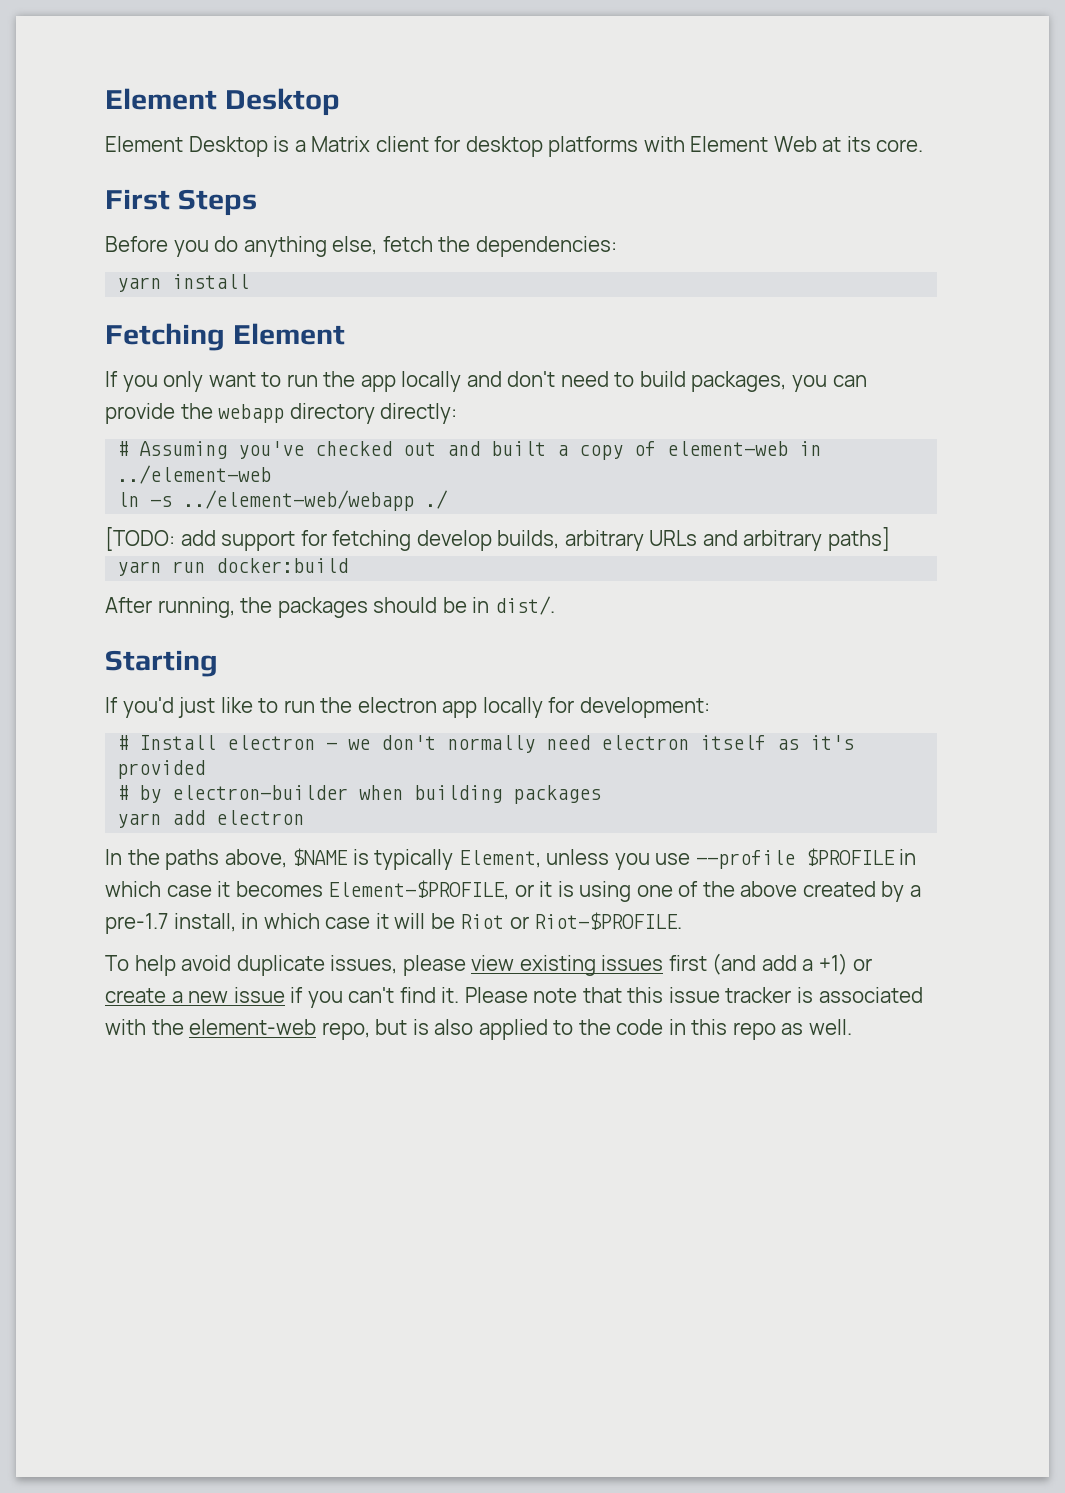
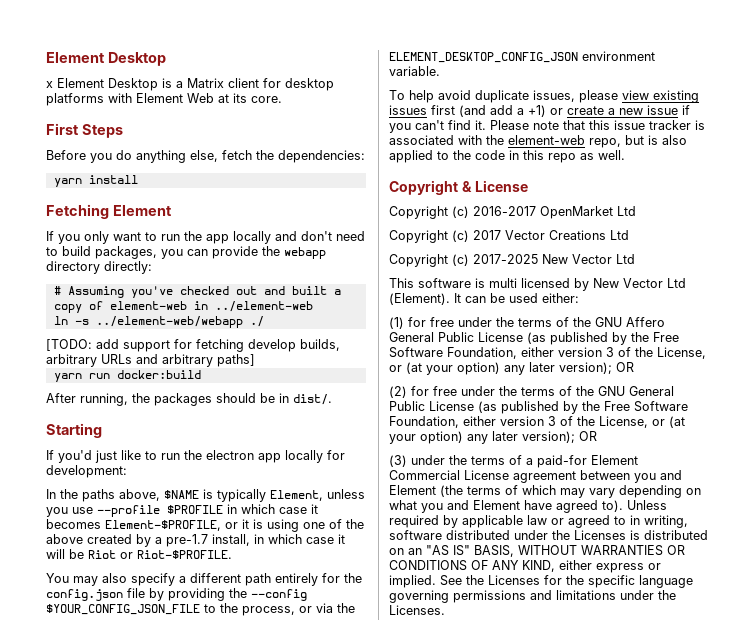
(340, 102) none -> [46,81,53,88] x
[117,735,855,753] [117,760,206,779] [117,785,602,804] [117,810,305,828] // # Install electron - we don't normally need electron itself as it's provided // # by electron-builder when building packages // yarn add electron -> (127, 471) none
(683, 921) none -> [46,573,362,586] [46,588,307,601] [46,603,355,616] [389,51,655,63] [389,66,440,76] // You may also specify a different path entirely for the config.json file by providing the --config $YOUR_CONFIG_JSON_FILE to the process, or via the ELEMENT_DESKTOP_CONFIG_JSON environment variable.
(853, 1027) none -> [389,180,528,195] [389,206,636,219] [389,230,629,243] [389,254,635,267] [389,278,686,291] [389,293,579,305] [389,317,665,329] [389,332,679,345] [389,347,706,359] [389,362,634,375] [389,386,674,398] [389,401,688,414] [389,416,685,428] [389,431,597,444] [389,455,638,468] [389,470,682,483] [389,485,701,498] [389,500,667,513] [389,515,688,528] [389,530,708,540] [389,545,685,557] [389,560,661,573] [389,575,693,588] [389,590,676,603] [389,605,445,615] // Copyright & License // Copyright (c) 2016-2017 OpenMarket Ltd // Copyright (c) 2017 Vector Creations Ltd // Copyright (c) 2017-2025 New Vector Ltd // This software is multi licensed by New Vector Ltd (Element). It can be used either: // (1) for free under the terms of the GNU Affero General Public License (as published by the Free Software Foundation, either version 3 of the License, or (at your option) any later version); OR // (2) for free under the terms of the GNU General Public License (as published by the Free Software Foundation, either version 3 of the License, or (at your option) any later version); OR // (3) under the terms of a paid-for Element Commercial License agreement between you and Element (the terms of which may vary depending on what you and Element have agreed to). Unless required by applicable law or agreed to in writing, software distributed under the Licenses is distributed on an "AS IS" BASIS, WITHOUT WARRANTIES OR CONDITIONS OF ANY KIND, either express or implied. See the Licenses for the specific language governing permissions and limitations under the Licenses.

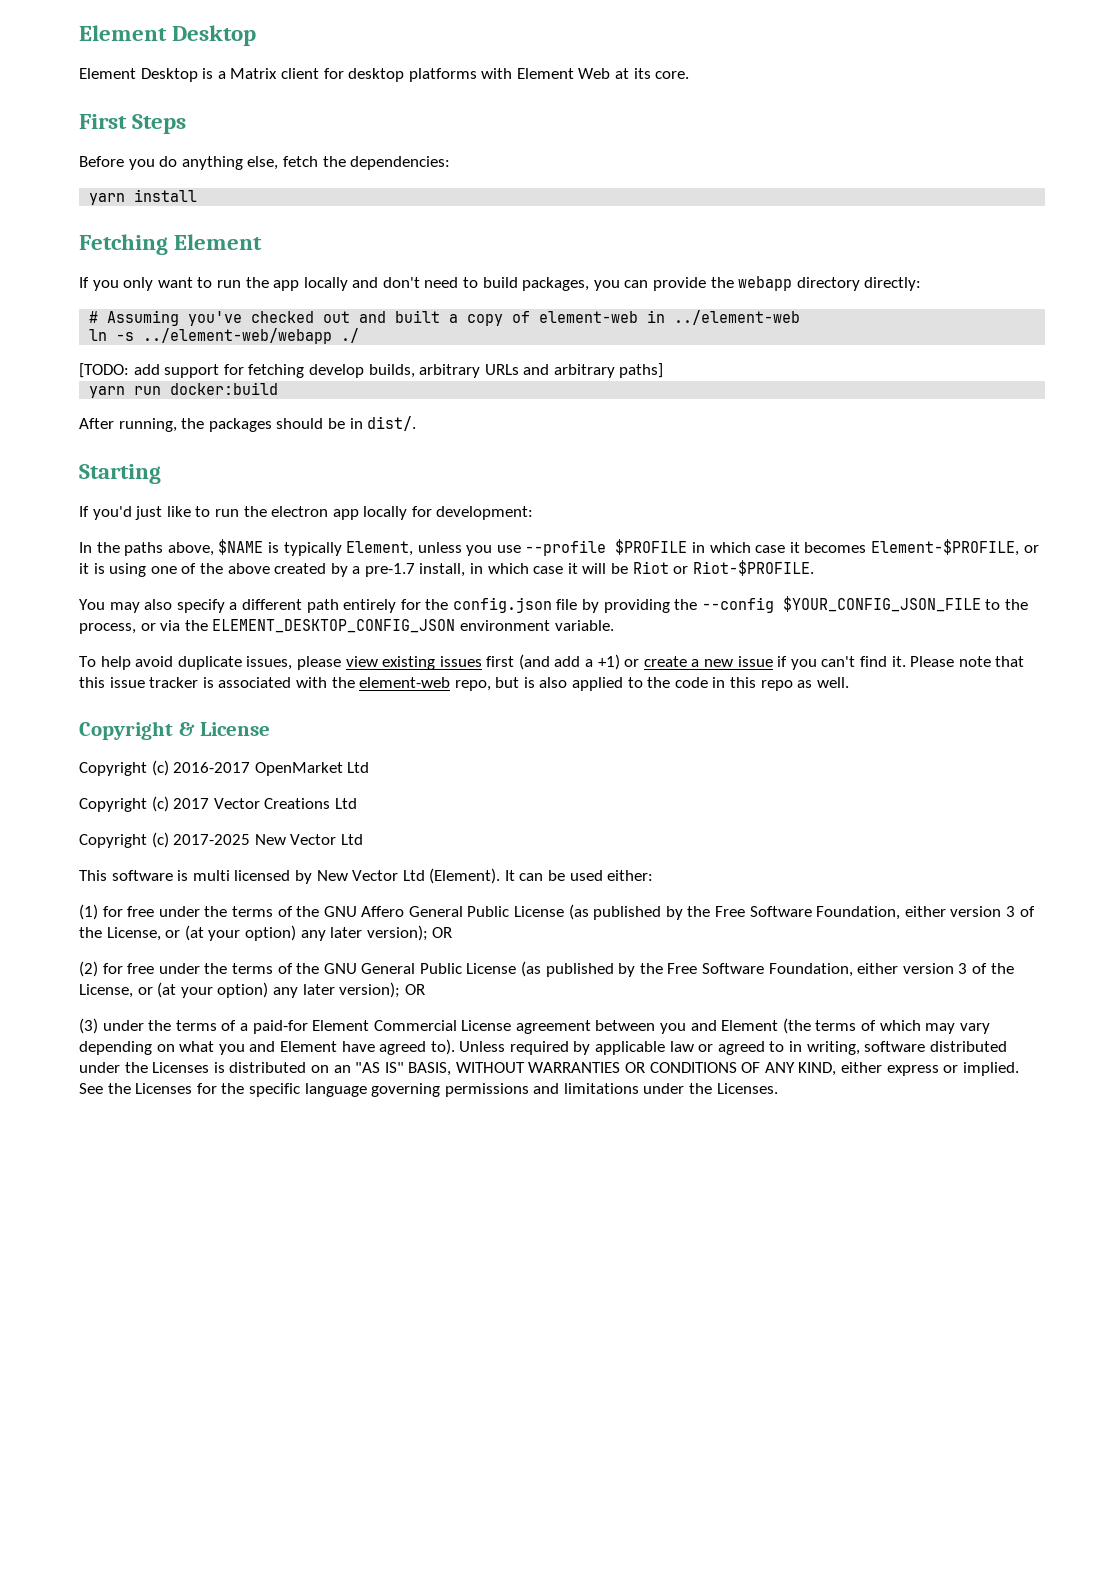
[46,81,53,88] x -> (257, 35) none

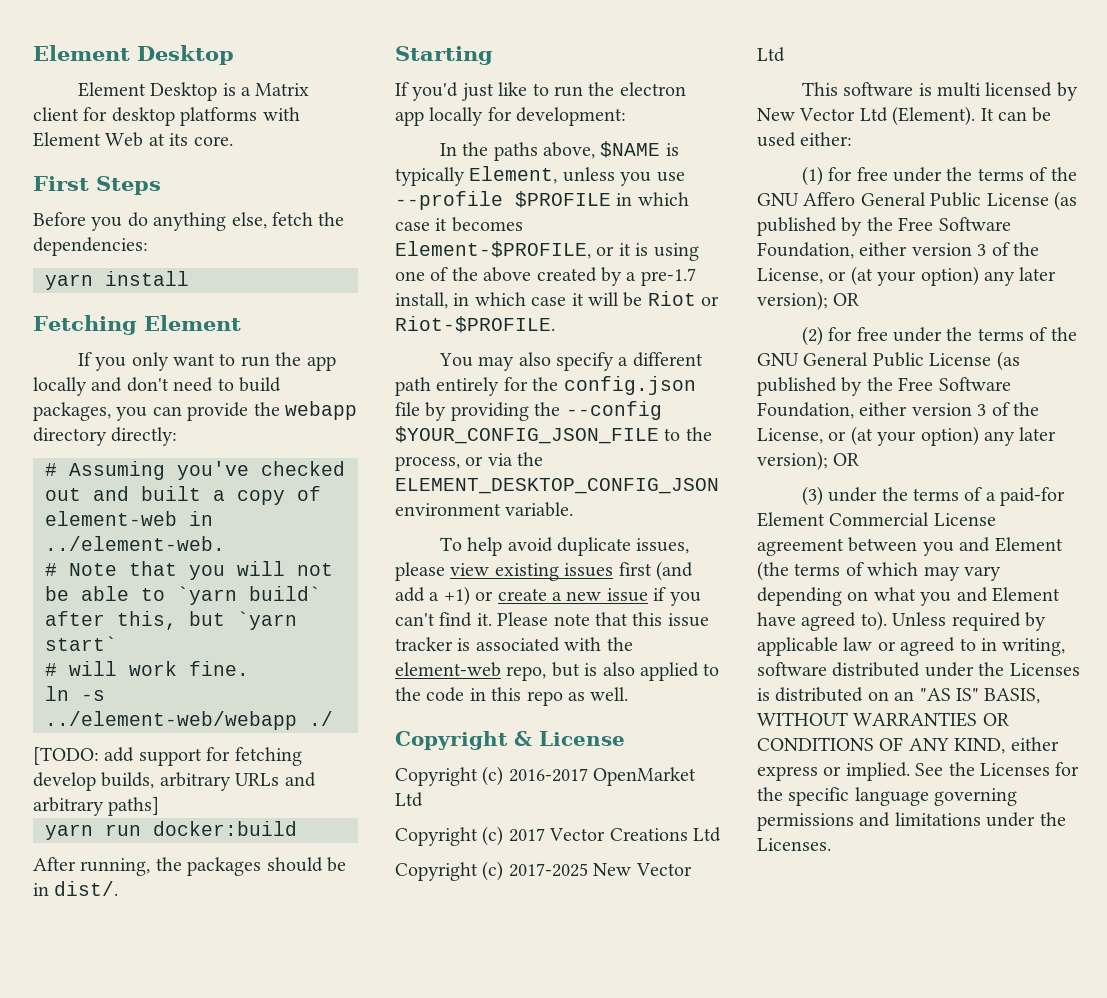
[674,310,801,325] ../element-web -> [45,536,225,551] [45,561,333,580] [45,586,321,605] [45,611,297,630] [45,636,117,651] [45,661,249,676] ../element-web. // # Note that you will not be able to `yarn build` after this, but `yarn start` // # will work fine.

